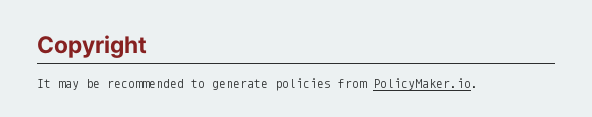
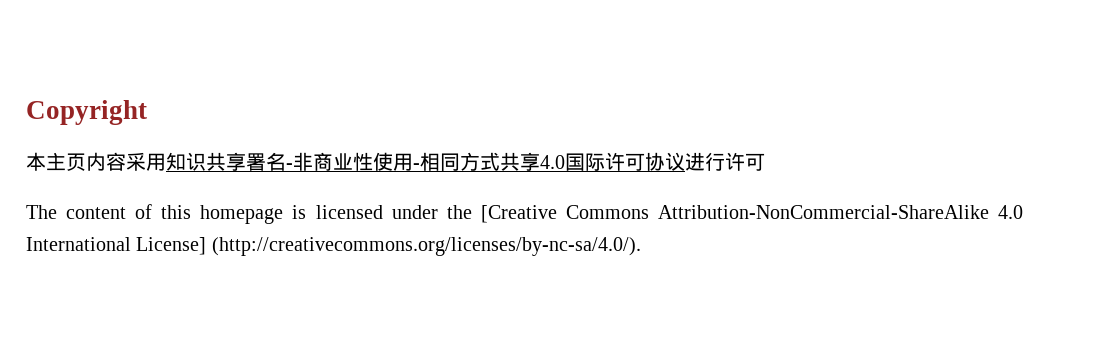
[37,78,478,91] It may be recommended to generate policies from PolicyMaker.io. -> [26,152,765,171] [26,204,1024,224] [26,237,641,256] 本主页内容采用知识共享署名-非商业性使用-相同方式共享4.0国际许可协议进行许可 // The content of this homepage is licensed under the [Creative Commons Attribution-NonCommercial-ShareAlike 4.0 International License] (http://creativecommons.org/licenses/by-nc-sa/4.0/).

